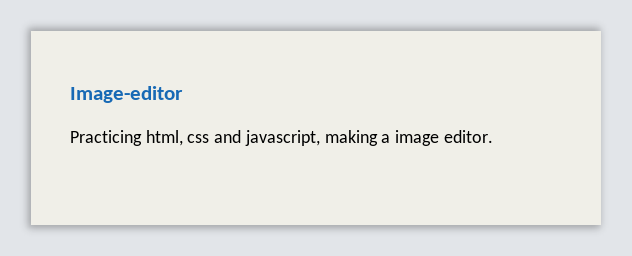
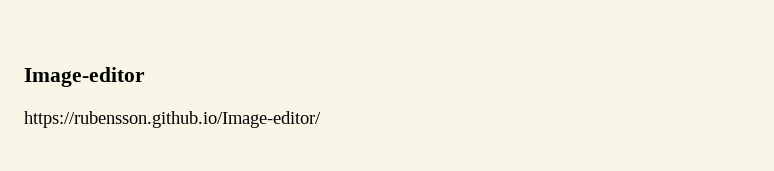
[70,130,493,146] Practicing html, css and javascript, making a image editor. -> [24,111,321,128] https://rubensson.github.io/Image-editor/

